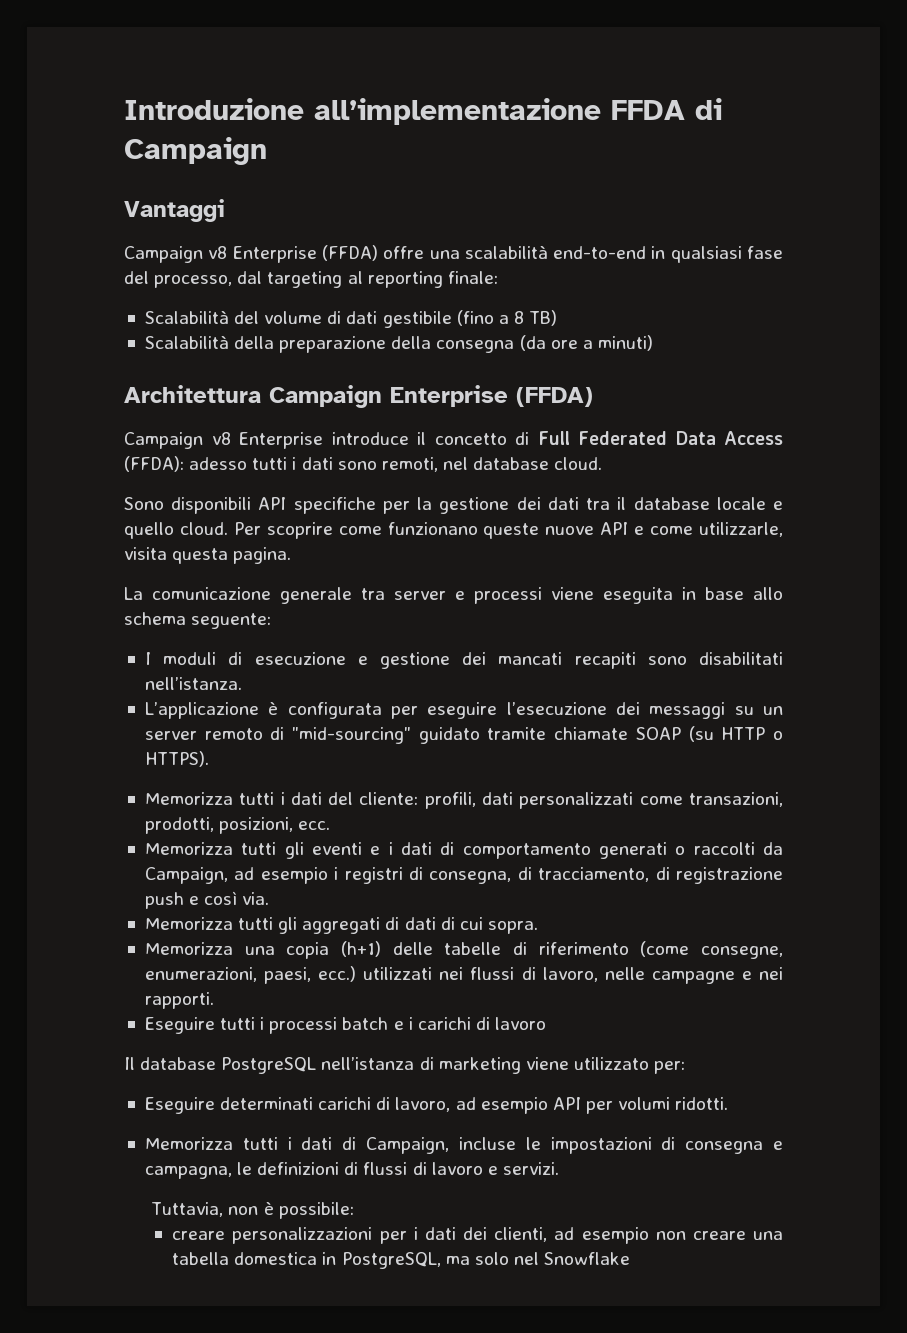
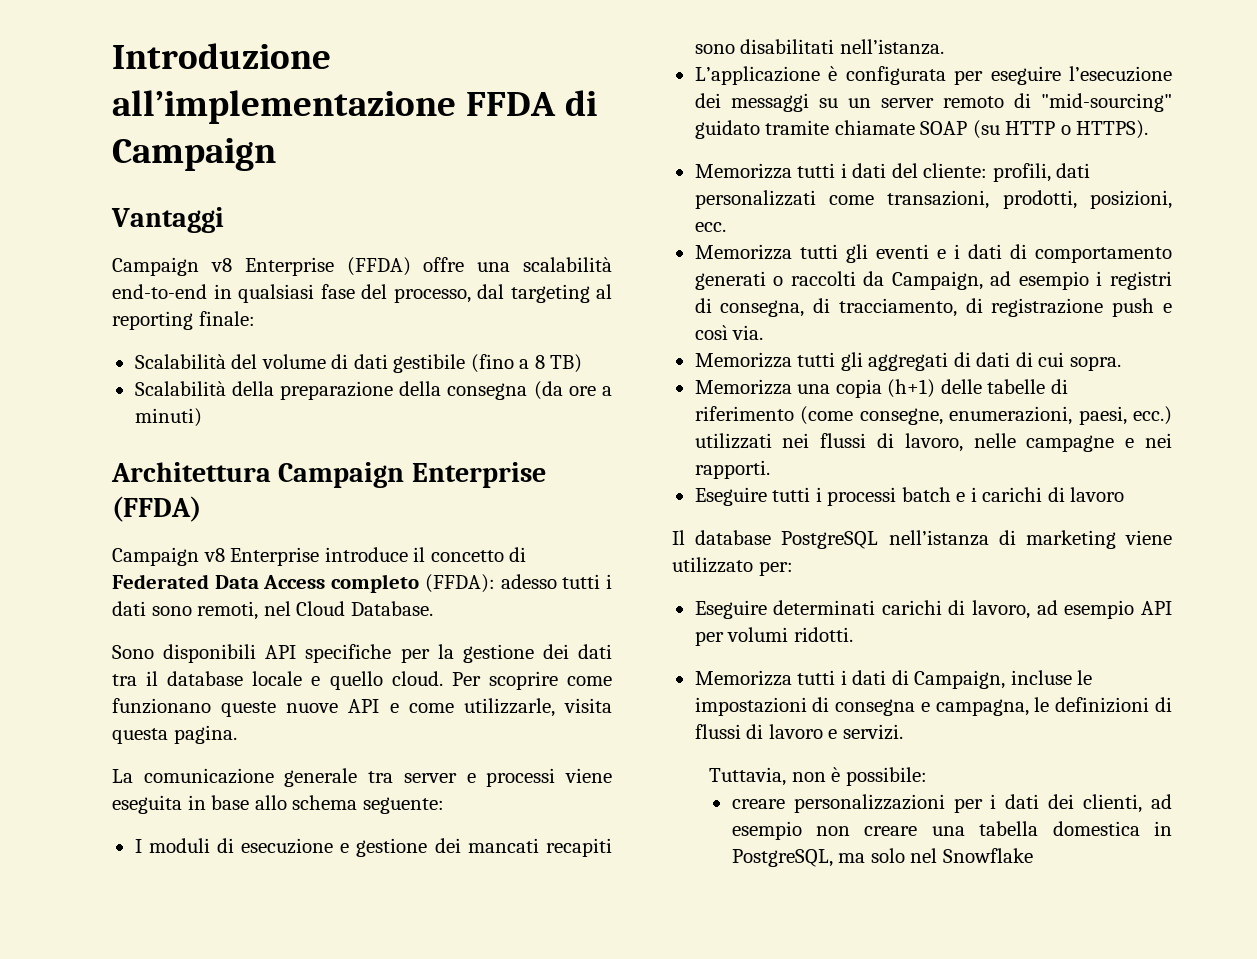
[537,431,570,445] Full -> (527, 554) none
(783, 438) none -> [331,574,420,593] completo
[473,457,603,470] database cloud. -> [296,601,433,616] Cloud Database.

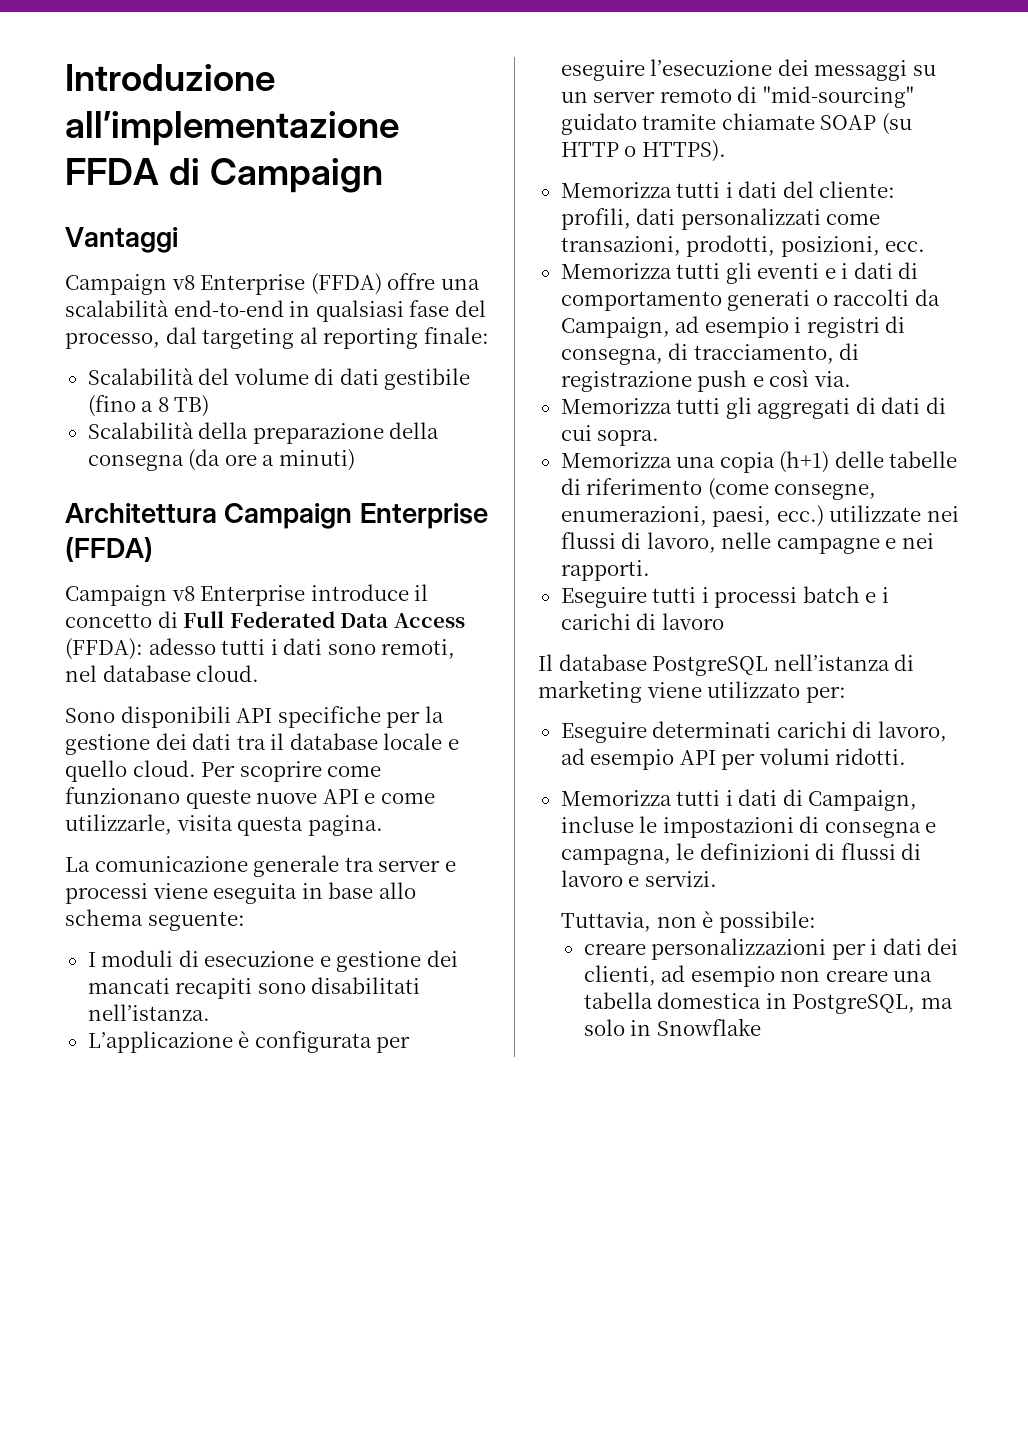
(527, 554) none -> [183,611,225,628] Full
[331,574,420,593] completo -> (465, 620) none
[296,601,433,616] Cloud Database. -> [102,665,260,682] database cloud.
[694,433,772,449] utilizzati -> [829,505,922,522] utilizzate
[910,848,938,863] nel -> [630,1020,652,1036] in

